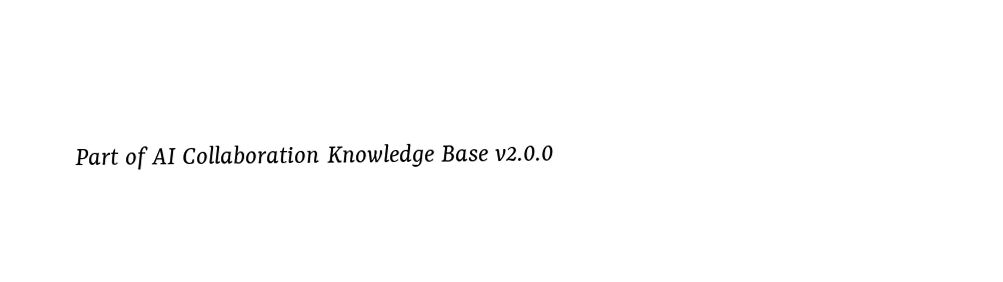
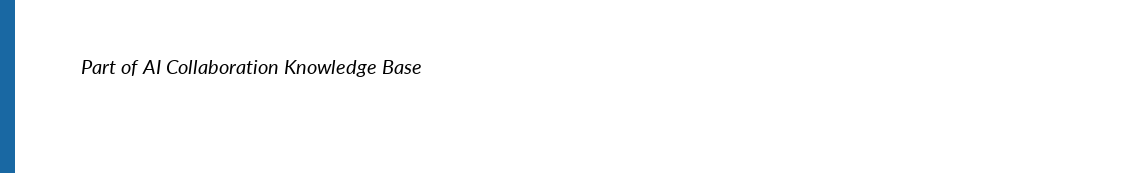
[494,145,554,162] v2.0.0 -> (423, 67) none

